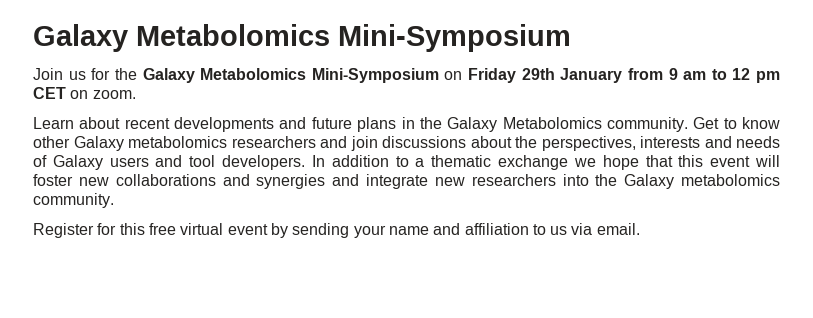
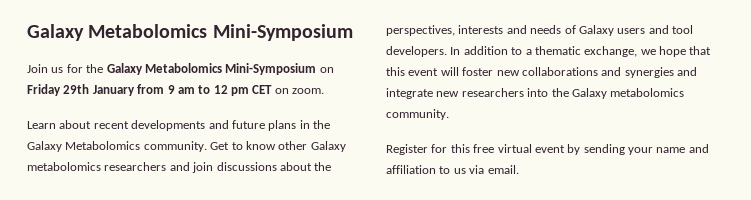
[498,155,569,170] exchange -> [584,46,638,57] exchange,

